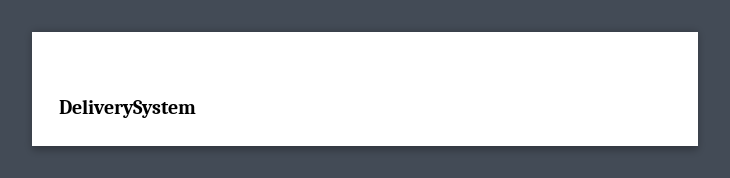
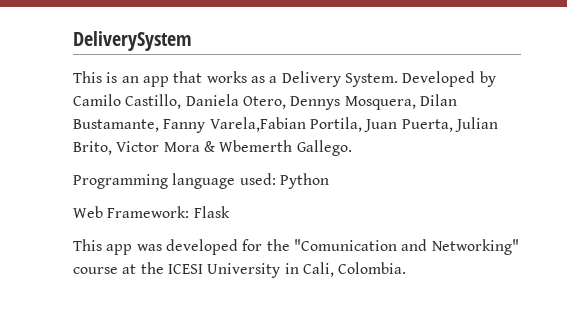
(196, 108) none -> [73,71,496,87] [73,94,457,110] [73,117,498,133] [73,140,352,156] [73,173,329,189] [73,206,230,218] [73,239,519,255] [73,262,407,278] // This is an app that works as a Delivery System. Developed by Camilo Castillo, Daniela Otero, Dennys Mosquera, Dilan Bustamante, Fanny Varela,Fabian Portila, Juan Puerta, Julian Brito, Victor Mora & Wbemerth Gallego. // Programming language used: Python // Web Framework: Flask // This app was developed for the "Comunication and Networking" course at the ICESI University in Cali, Colombia.

